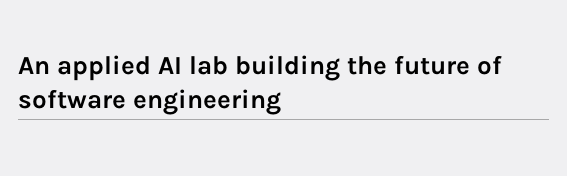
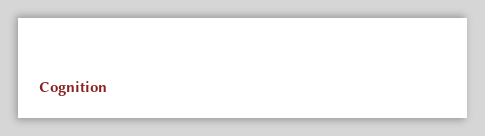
[18,55,503,81] [18,89,282,115] An applied AI lab building the future of software engineering -> [39,81,107,96] Cognition

